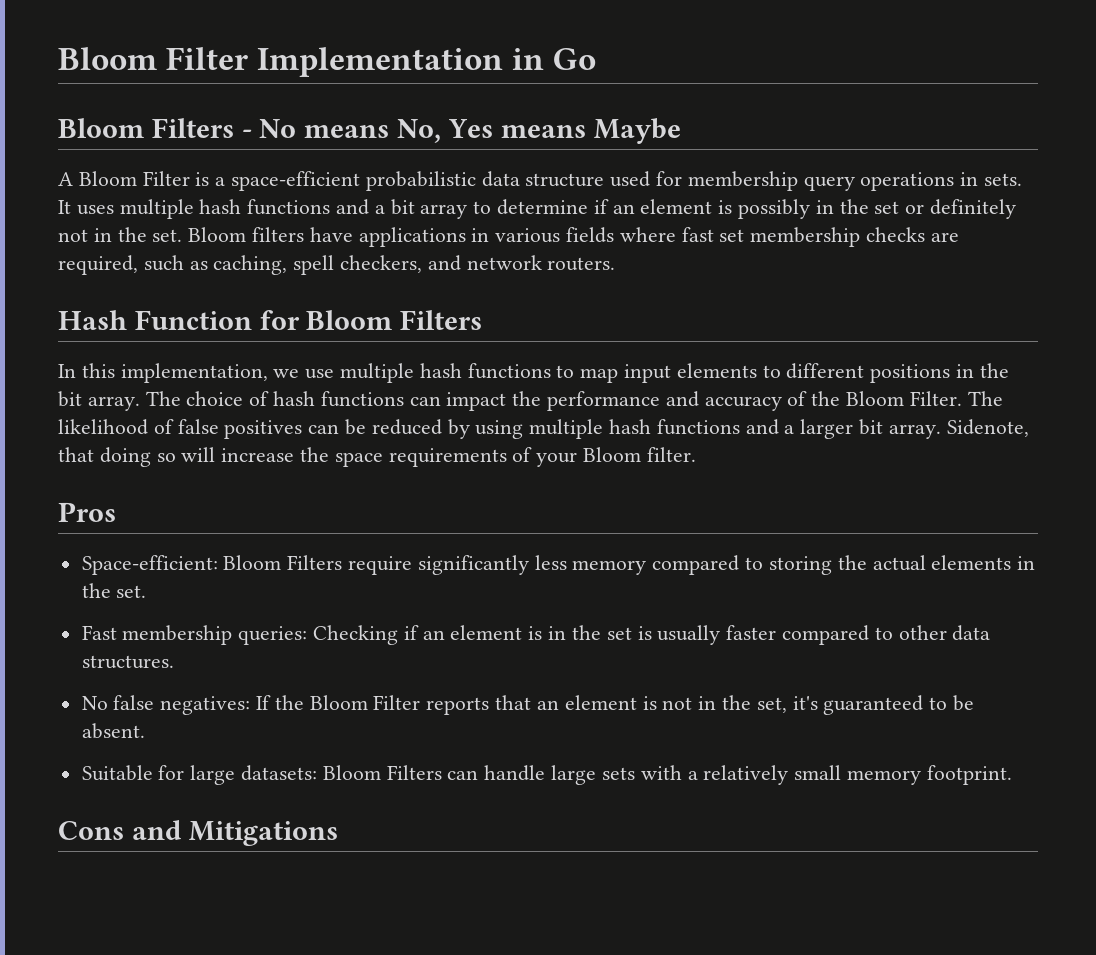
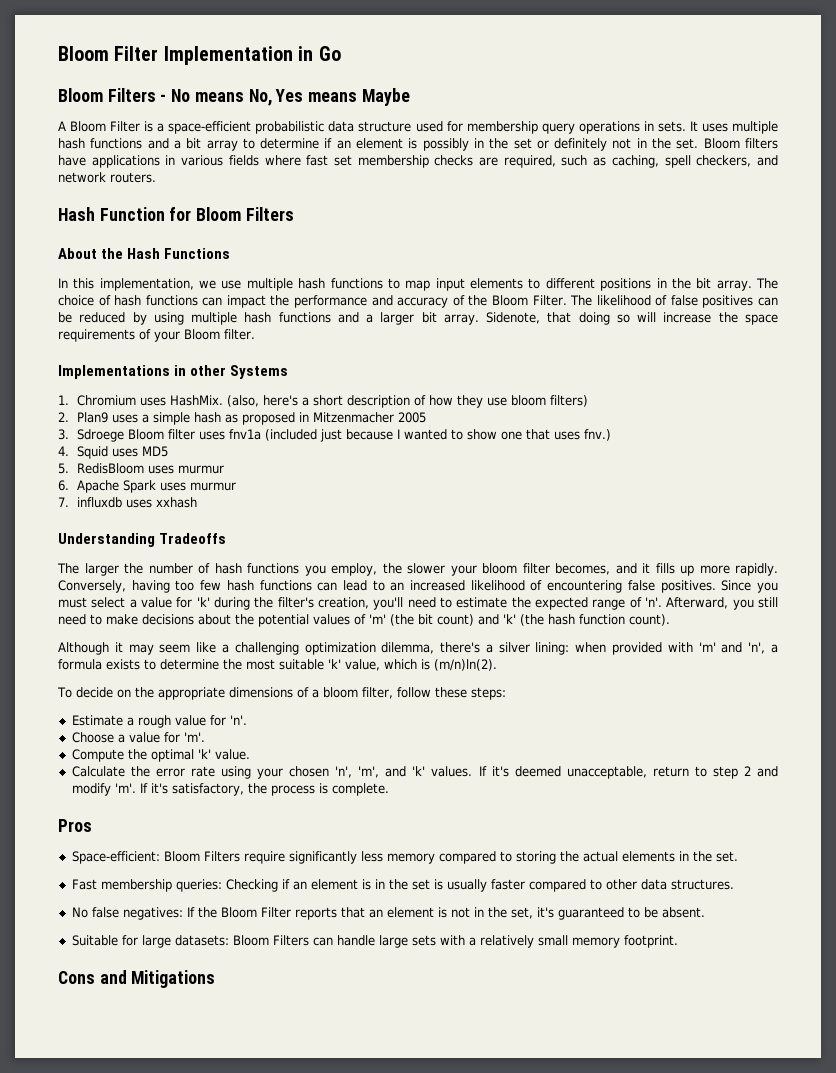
(483, 320) none -> [58,248,231,259] // About the Hash Functions
(696, 454) none -> [58,365,289,379] [58,395,588,408] [58,412,426,425] [58,429,611,442] [58,446,168,459] [58,463,224,474] [58,480,236,493] [58,497,197,508] [58,533,227,547] [57,563,779,576] [58,580,778,593] [58,597,779,610] [58,614,670,627] [58,642,778,655] [58,659,497,671] [57,687,506,700] [71,715,247,728] [71,732,205,743] [71,749,250,762] [71,766,778,779] [71,783,389,796] // Implementations in other Systems // 1. Chromium uses HashMix. (also, here's a short description of how they use bloom filters) // 2. Plan9 uses a simple hash as proposed in Mitzenmacher 2005 // 3. Sdroege Bloom filter uses fnv1a (included just because I wanted to show one that uses fnv.) // 4. Squid uses MD5 // 5. RedisBloom uses murmur // 6. Apache Spark uses murmur // 7. influxdb uses xxhash // Understanding Tradeoffs // The larger the number of hash functions you employ, the slower your bloom filter becomes, and it fills up more rapidly. Conversely, having too few hash functions can lead to an increased likelihood of encountering false positives. Since you must select a value for 'k' during the filter's creation, you'll need to estimate the expected range of 'n'. Afterward, you still need to make decisions about the potential values of 'm' (the bit count) and 'k' (the hash function count). // Although it may seem like a challenging optimization dilemma, there's a silver lining: when provided with 'm' and 'n', a formula exists to determine the most suitable 'k' value, which is (m/n)ln(2). // To decide on the appropriate dimensions of a bloom filter, follow these steps: // Estimate a rough value for 'n'. // Choose a value for 'm'. // Compute the optimal 'k' value. // Calculate the error rate using your chosen 'n', 'm', and 'k' values. If it's deemed unacceptable, return to step 2 and modify 'm'. If it's satisfactory, the process is complete.

